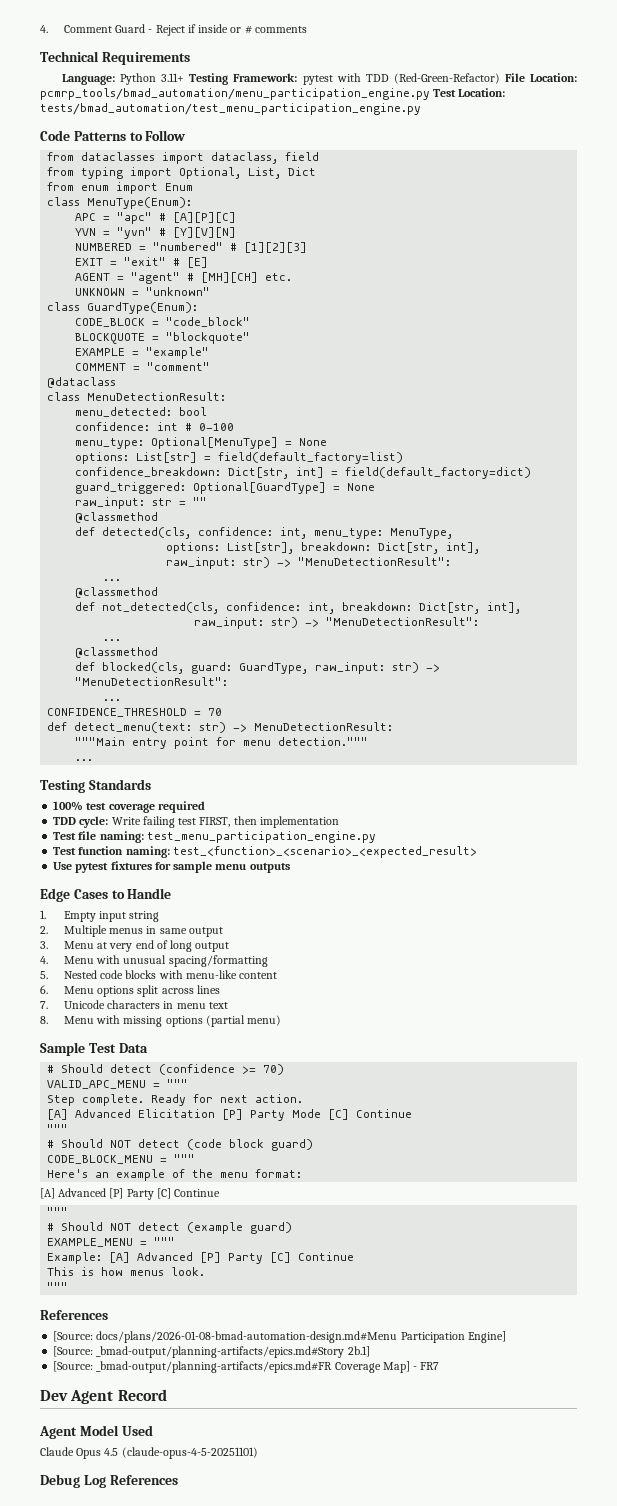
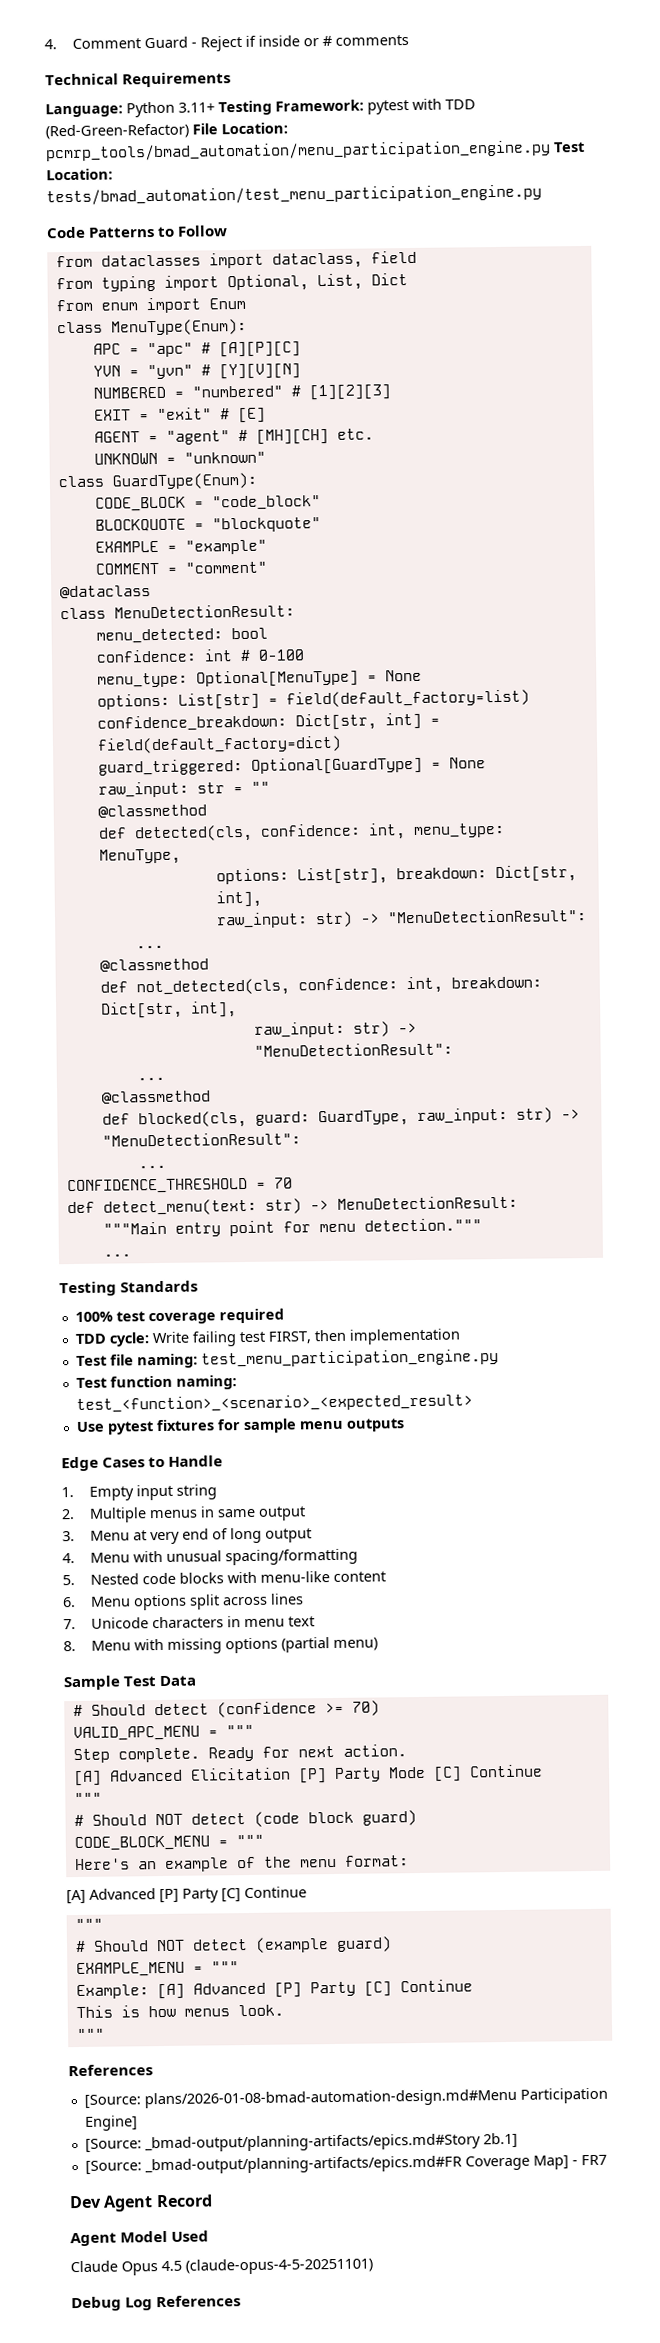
[96,1331,398,1343] docs/plans/2026-01-08-bmad-automation-design.md#Menu -> [143,2088,517,2109] plans/2026-01-08-bmad-automation-design.md#Menu

